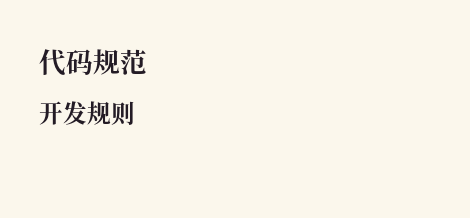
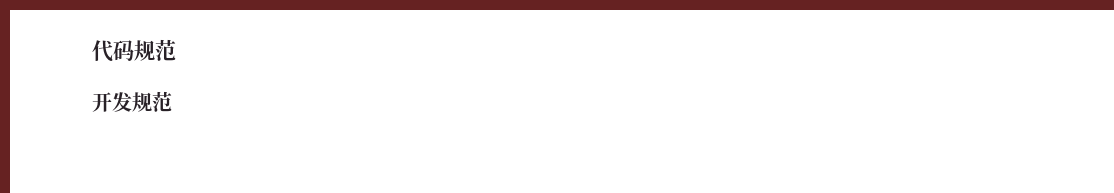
[111,101,135,126] 则 -> [152,91,172,112] 范

